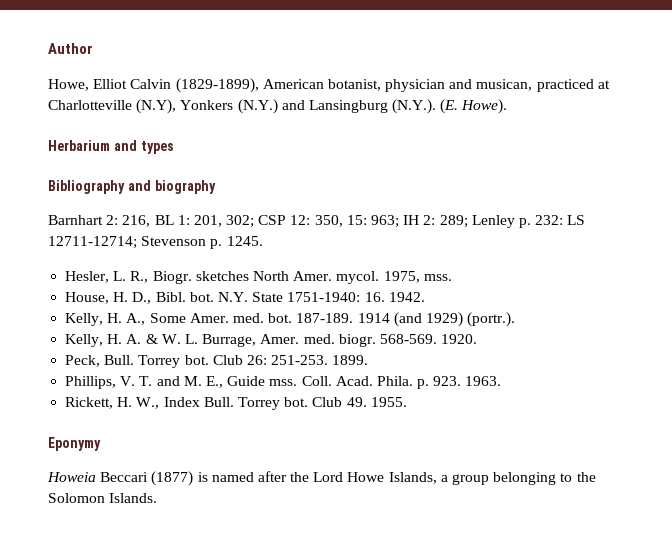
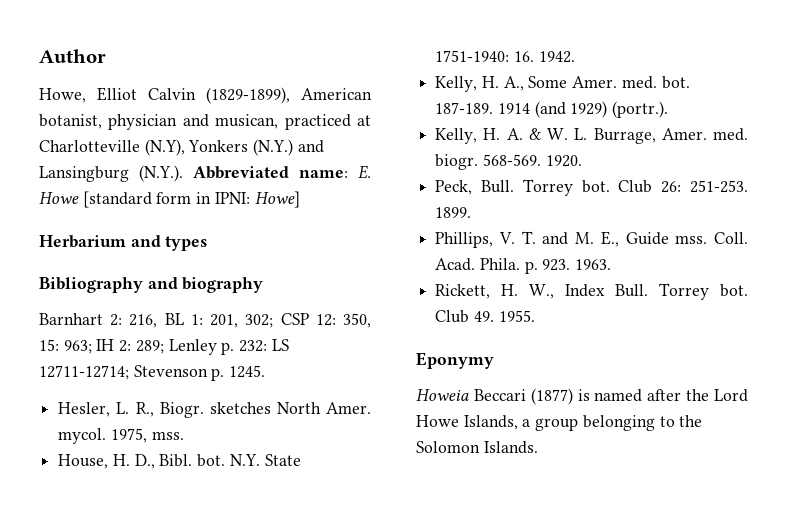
[440,99,508,114] (E. Howe). -> [193,165,371,179] [39,191,300,208] Abbreviated name: E. Howe [standard form in IPNI: Howe]

